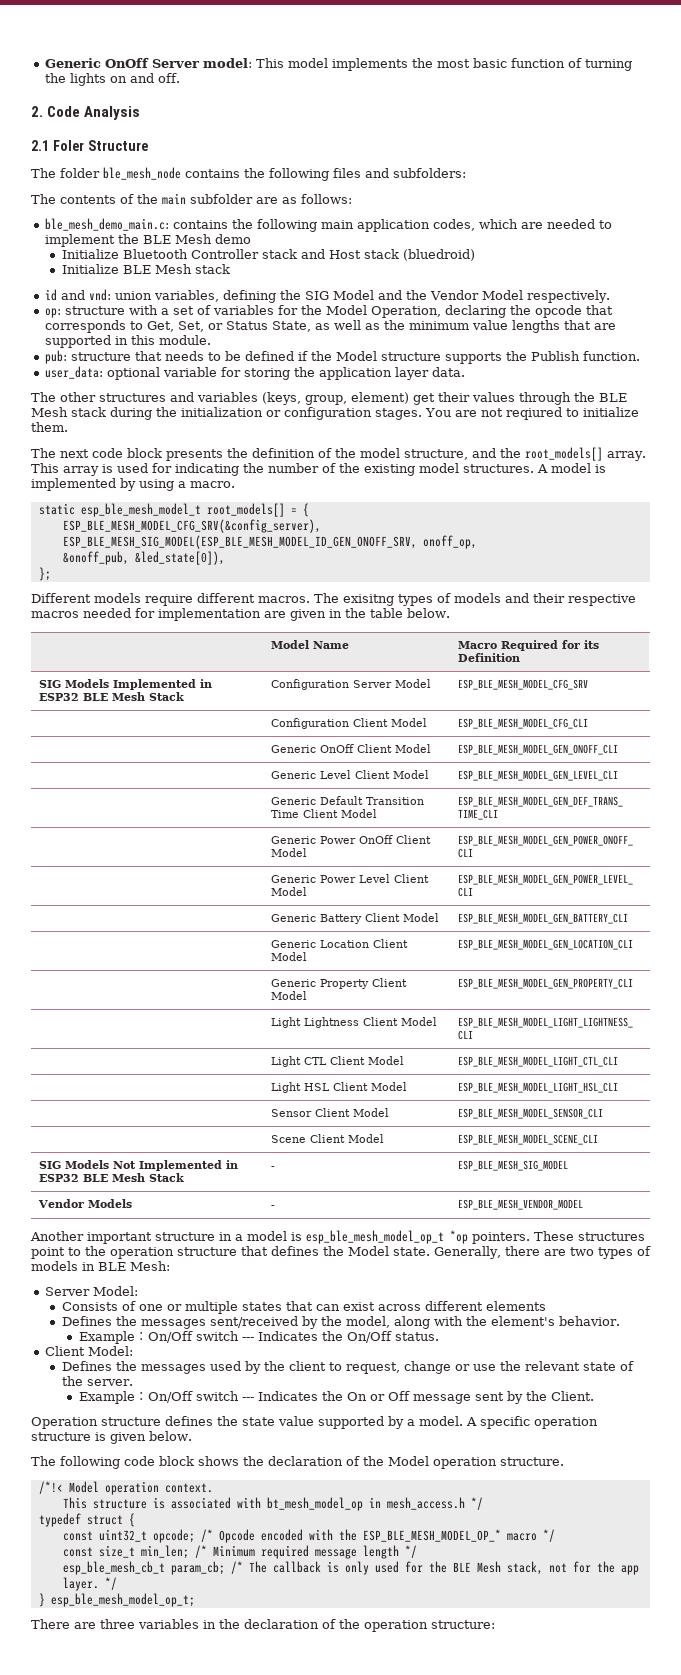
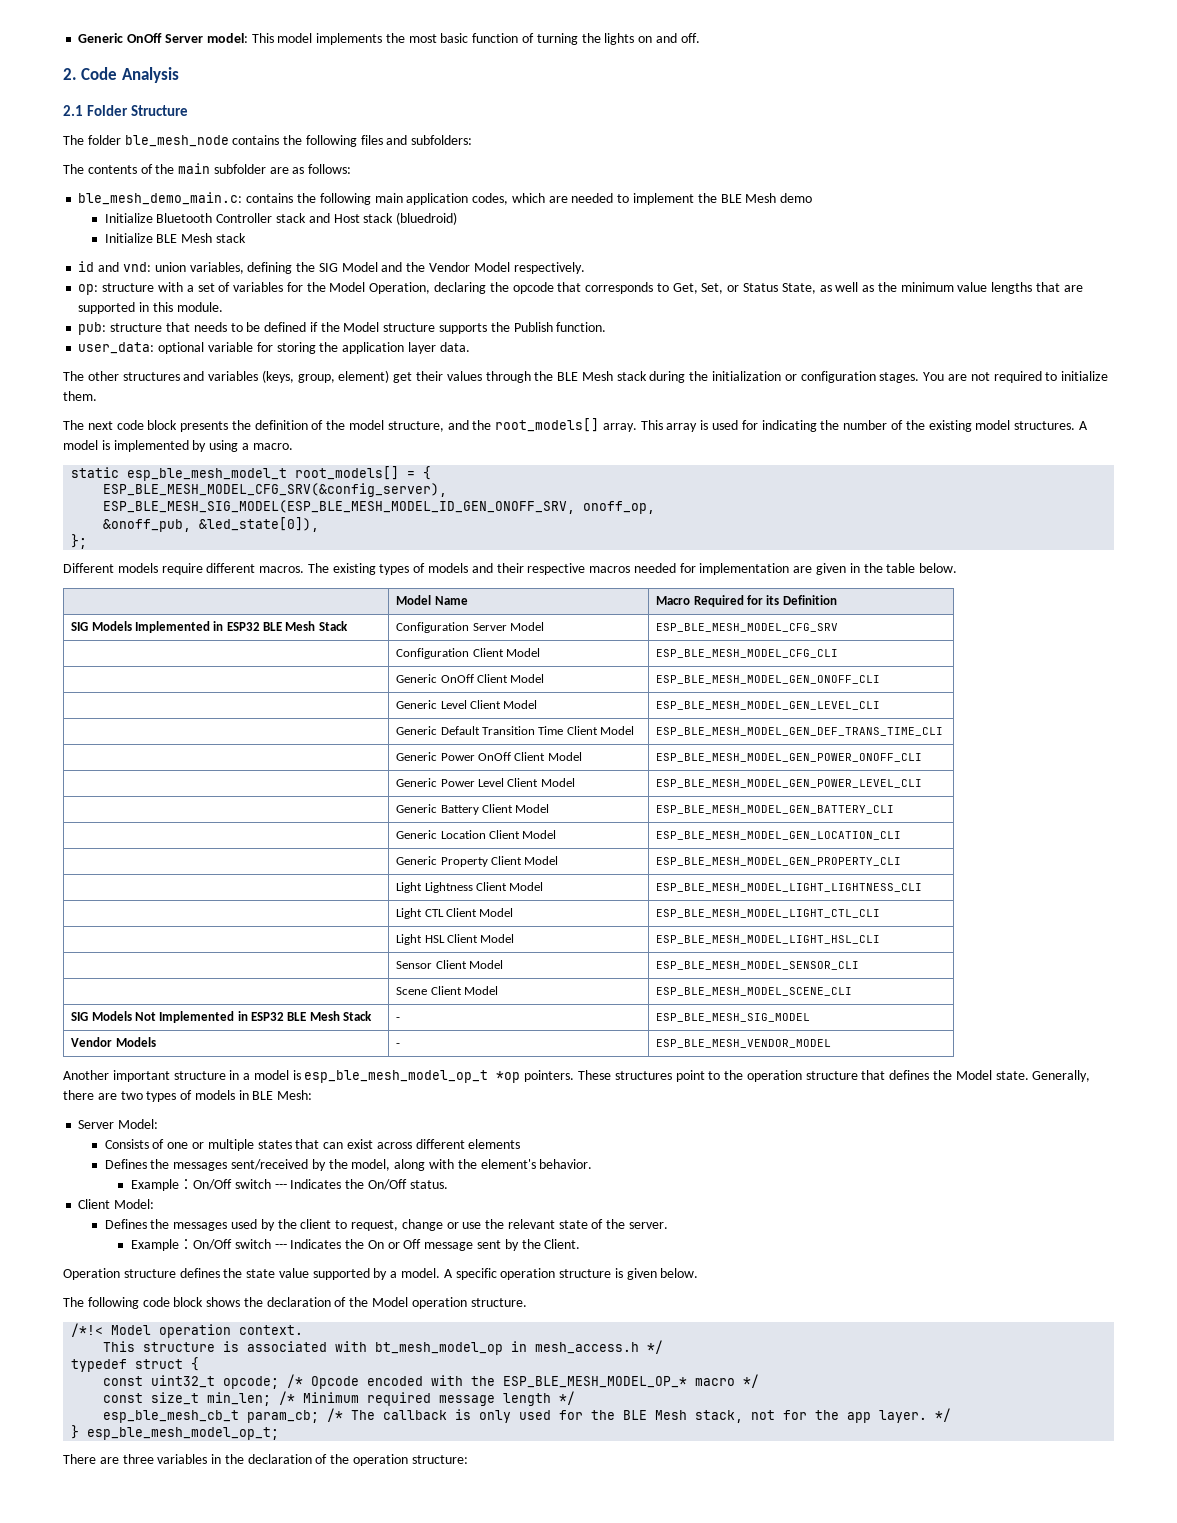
[52,140,84,151] Foler -> [87,105,129,116] Folder
[505,407,562,420] reqiured -> [993,371,1042,383] required
[343,594,394,606] exisitng -> [332,563,376,575] existing

